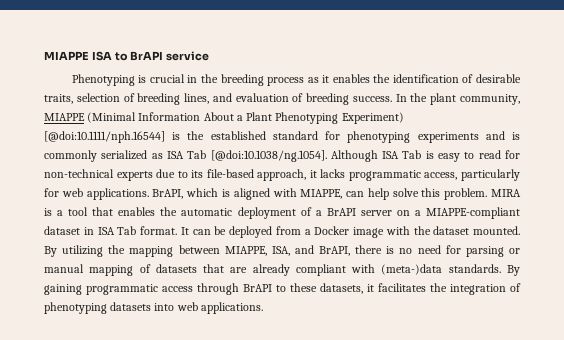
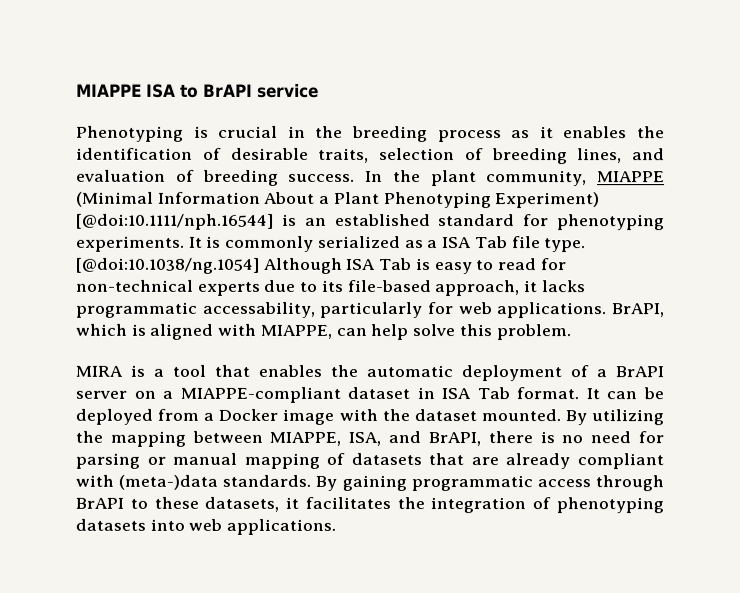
[187,131,205,140] the -> [304,217,327,226] an
[417,131,505,143] experiments and -> [76,235,203,252] experiments. It
[166,150,327,162] ISA Tab [@doi:10.1038/ng.1054]. -> [427,236,587,253] [76,257,260,274] a ISA Tab file type. [@doi:10.1038/ng.1054]
[424,172,458,180] access, -> [201,301,315,318] accessability,
(488, 194) none -> (571, 332) //

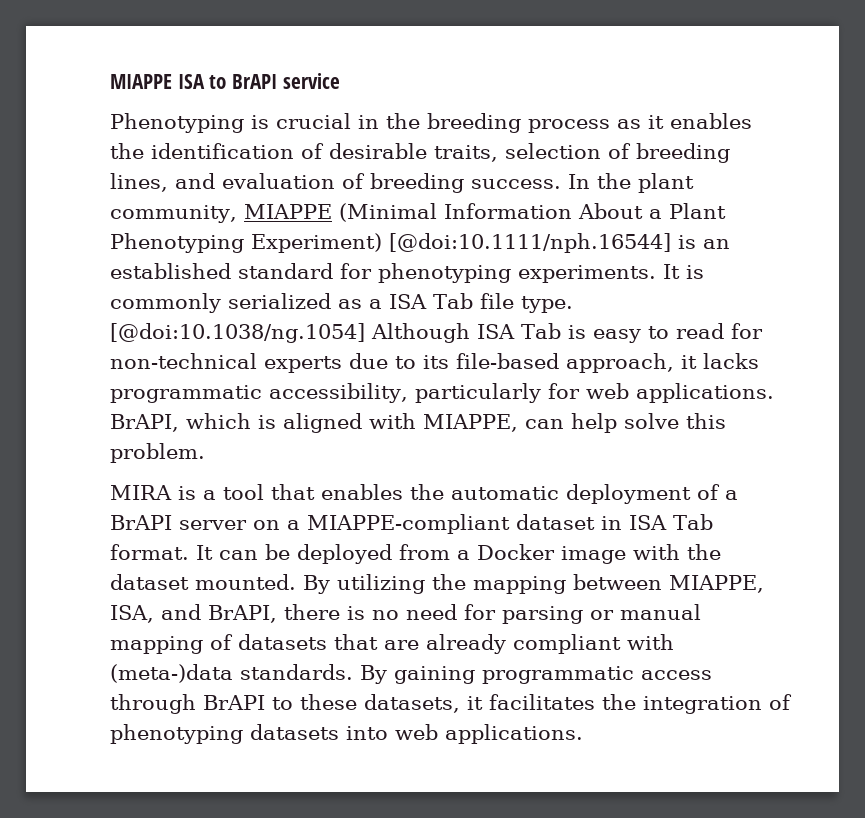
[201,301,315,318] accessability, -> [269,383,408,403] accessibility,

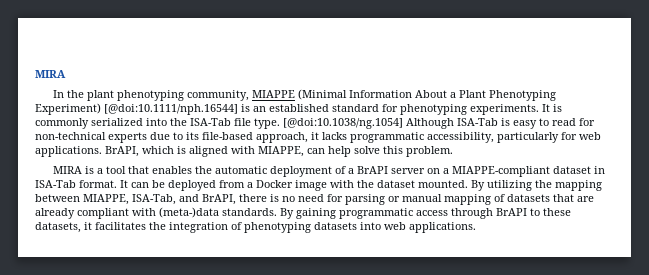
[110,73,340,89] [110,113,752,133] [110,143,730,163] [110,173,561,193] MIAPPE ISA to BrAPI service // Phenotyping is crucial in the breeding process as it enables the identification of desirable traits, selection of breeding lines, and evaluation of breeding success. -> [35,70,66,78] MIRA //
(694, 183) none -> [116,90,184,101] phenotyping
[338,293,473,309] as a ISA Tab -> [146,118,231,126] into the ISA-Tab
[477,323,561,339] ISA Tab -> [457,118,498,126] ISA-Tab
[629,514,713,530] ISA Tab -> [35,180,76,188] ISA-Tab
[110,605,154,623] ISA, -> [132,194,176,205] ISA-Tab,

